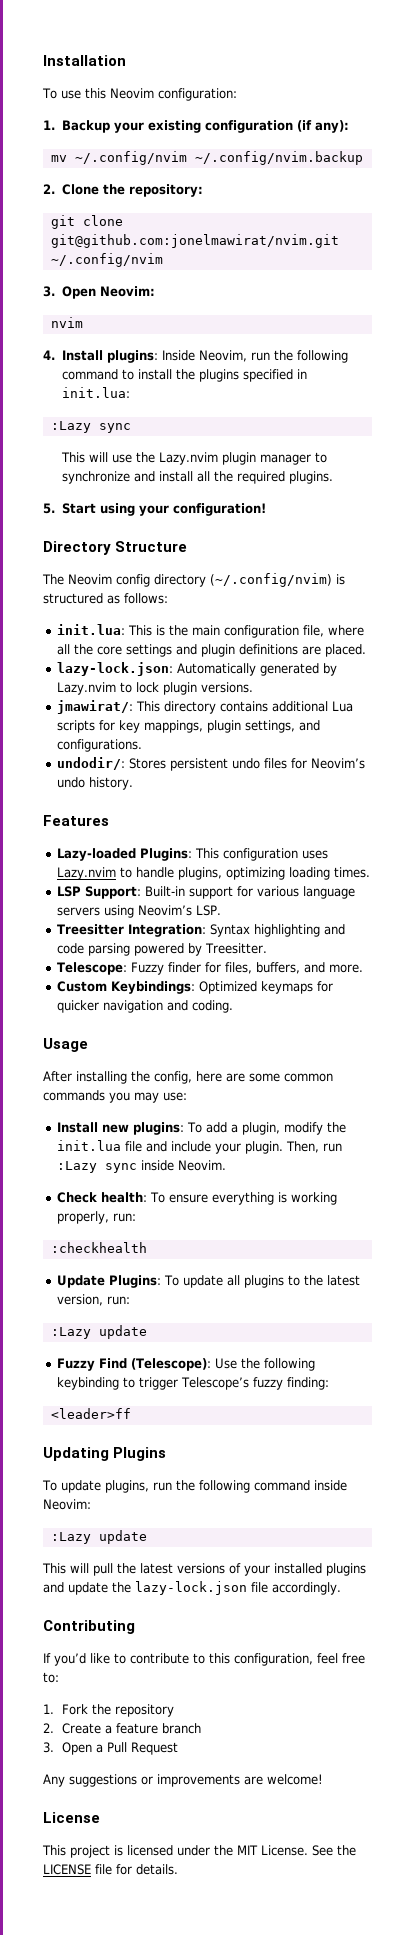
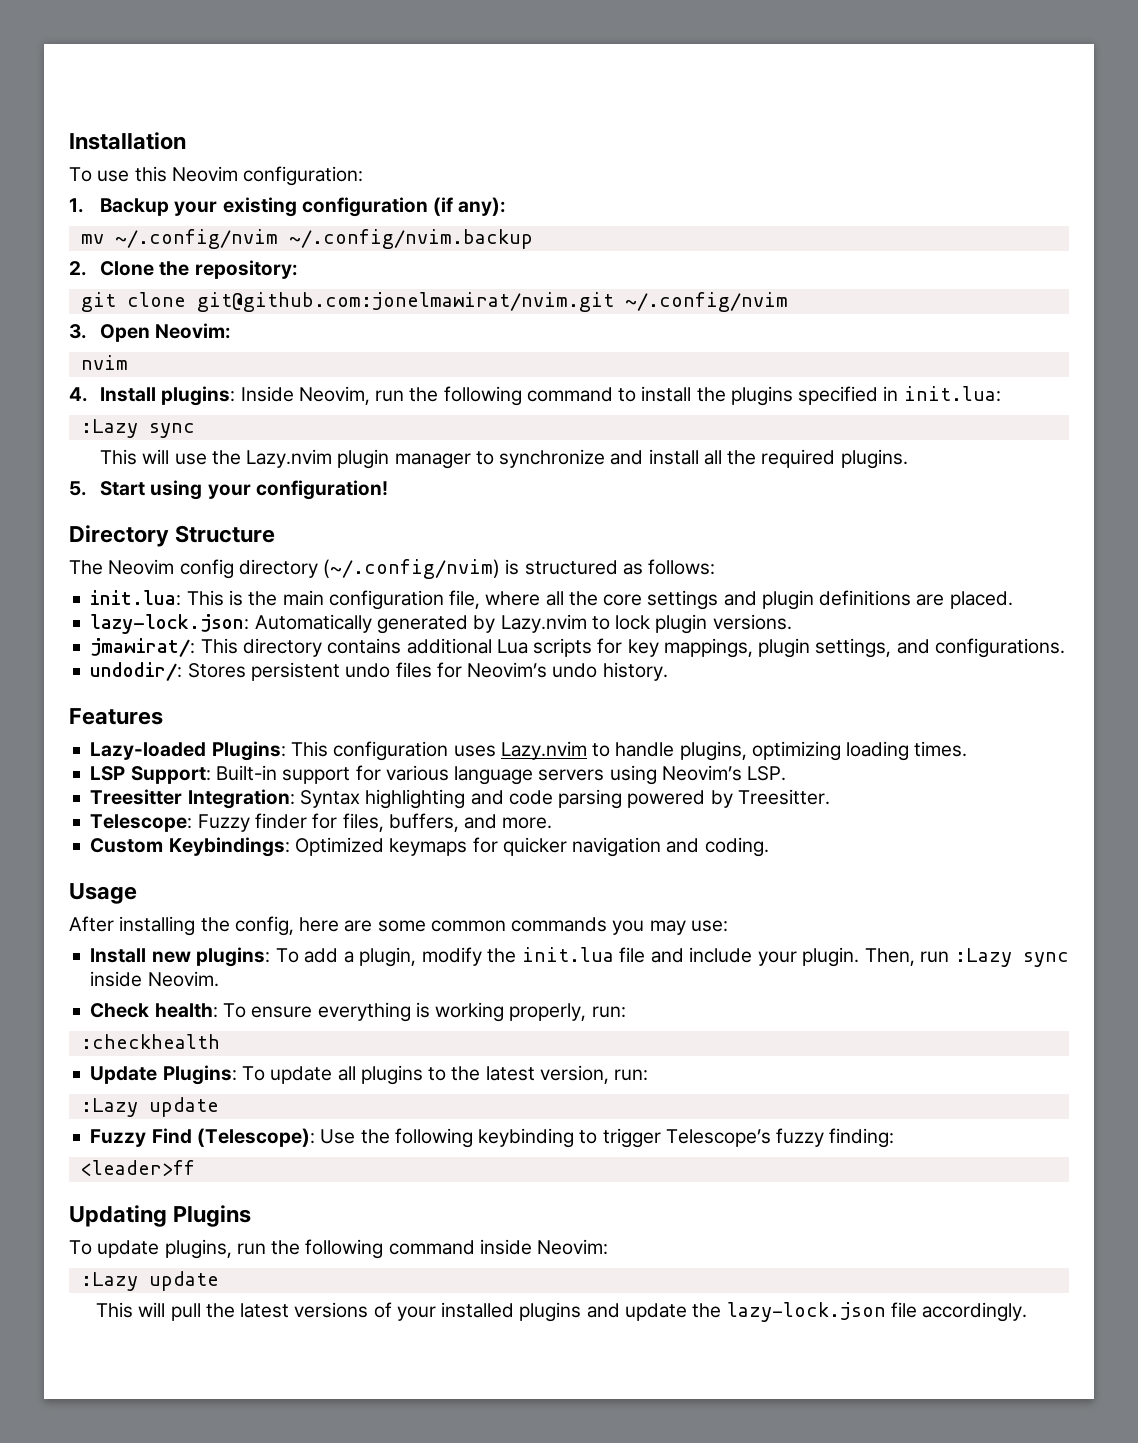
[43,1620,135,1634] [43,1653,365,1666] [43,1672,59,1683] [43,1704,175,1717] [43,1723,202,1734] [43,1742,179,1755] [43,1774,323,1787] [43,1812,100,1823] [42,1845,356,1858] [43,1864,178,1875] // Contributing // If you’d like to contribute to this configuration, feel free to: // 1. Fork the repository // 2. Create a feature branch // 3. Open a Pull Request // Any suggestions or improvements are welcome! // License // This project is licensed under the MIT License. See the LICENSE file for details. -> (1028, 1312) none

